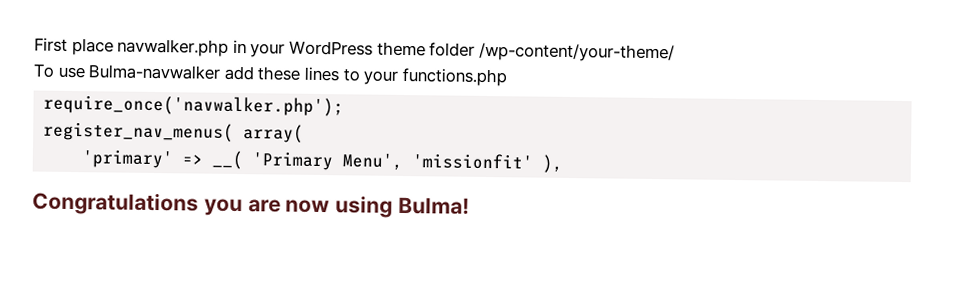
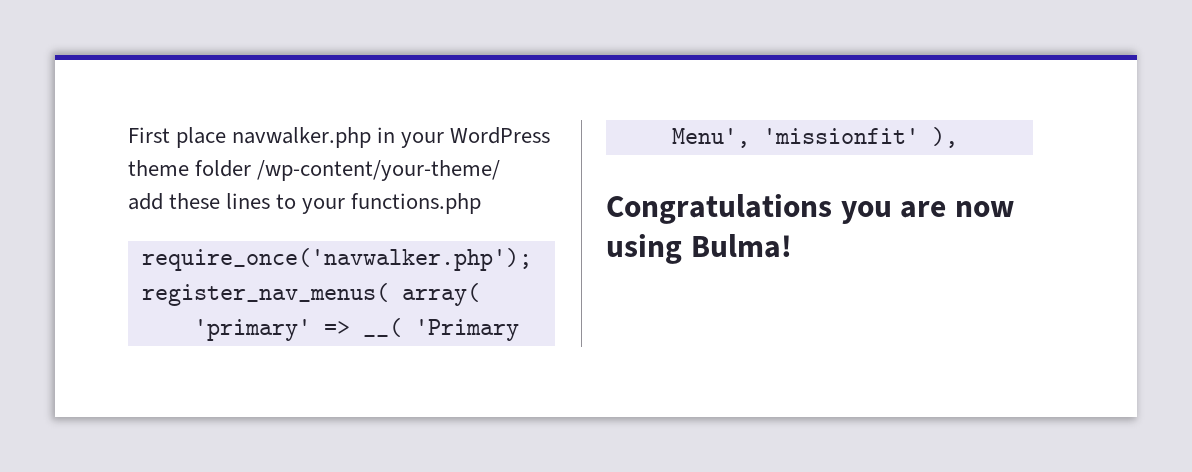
[33,63,222,80] To use Bulma-navwalker -> (501, 170) none

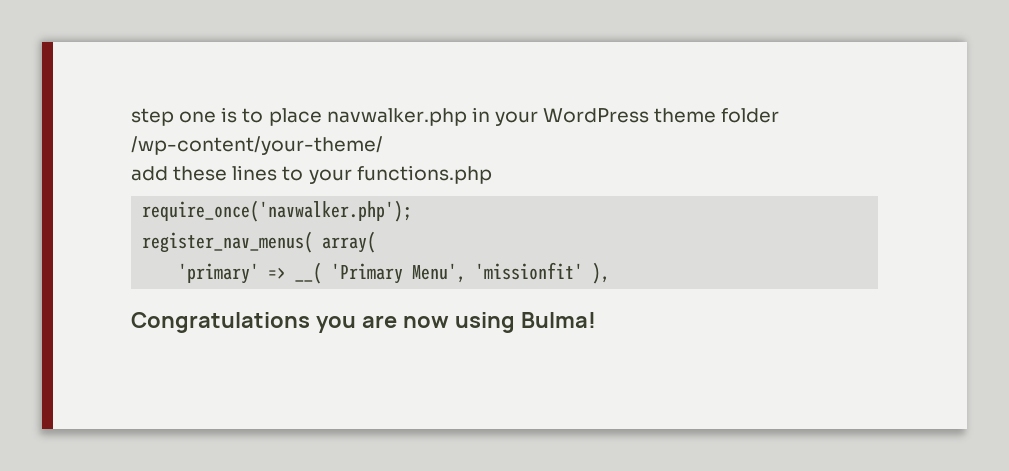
[128,127,170,143] First -> [131,107,264,126] step one is to

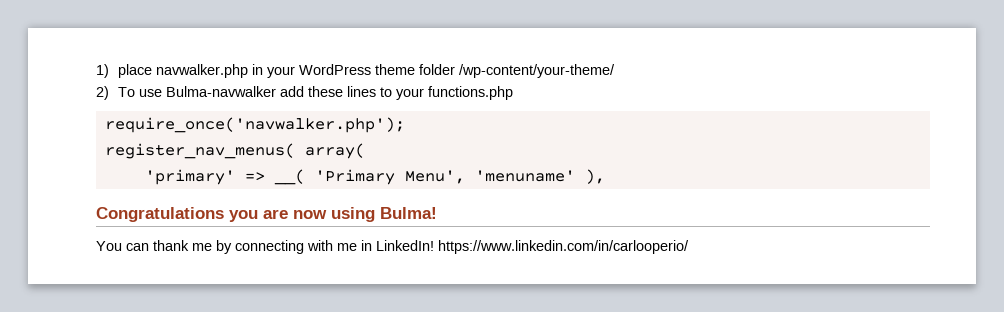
[131,107,264,126] step one is to -> [96,64,109,78] 1)
(383, 145) none -> [96,86,277,100] 2) To use Bulma-navwalker
[475,262,584,280] 'missionfit' -> [474,170,575,182] 'menuname'
(596, 320) none -> [96,240,689,254] // You can thank me by connecting with me in LinkedIn! https://www.linkedin.com/in/carlooperio/

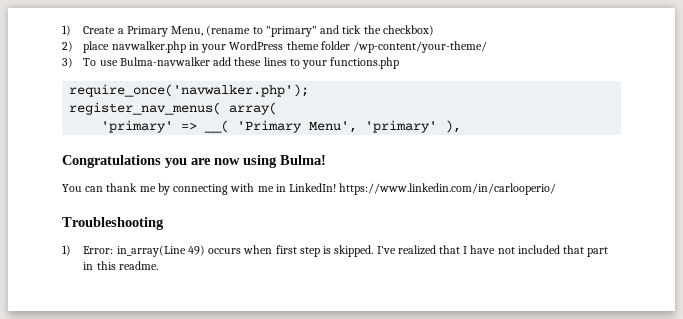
[96,64,109,78] 1) -> [62,25,434,37] [62,41,73,52] 1) Create a Primary Menu, (rename to "primary" and tick the checkbox) // 2)
[96,86,109,100] 2) -> [62,57,73,68] 3)
[474,170,575,182] 'menuname' -> [365,120,438,133] 'primary'
(689, 247) none -> [62,217,164,230] [62,245,609,257] [83,261,158,270] // Troubleshooting // 1) Error: in_array(Line 49) occurs when first step is skipped. I've realized that I have not included that part in this readme.

